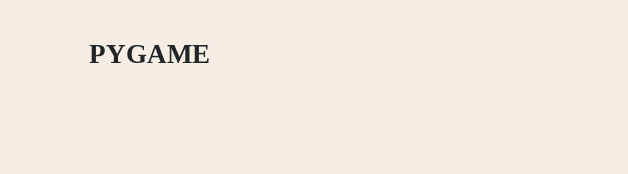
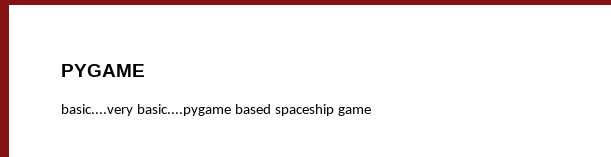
(210, 54) none -> [61,104,371,116] // basic....very basic....pygame based spaceship game

